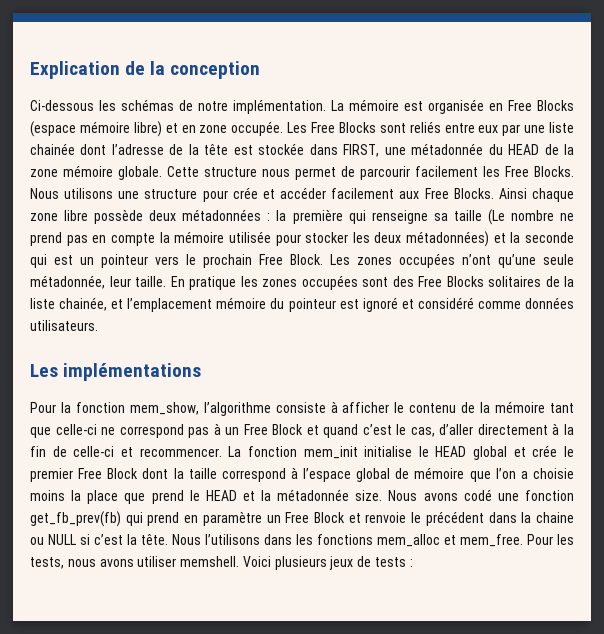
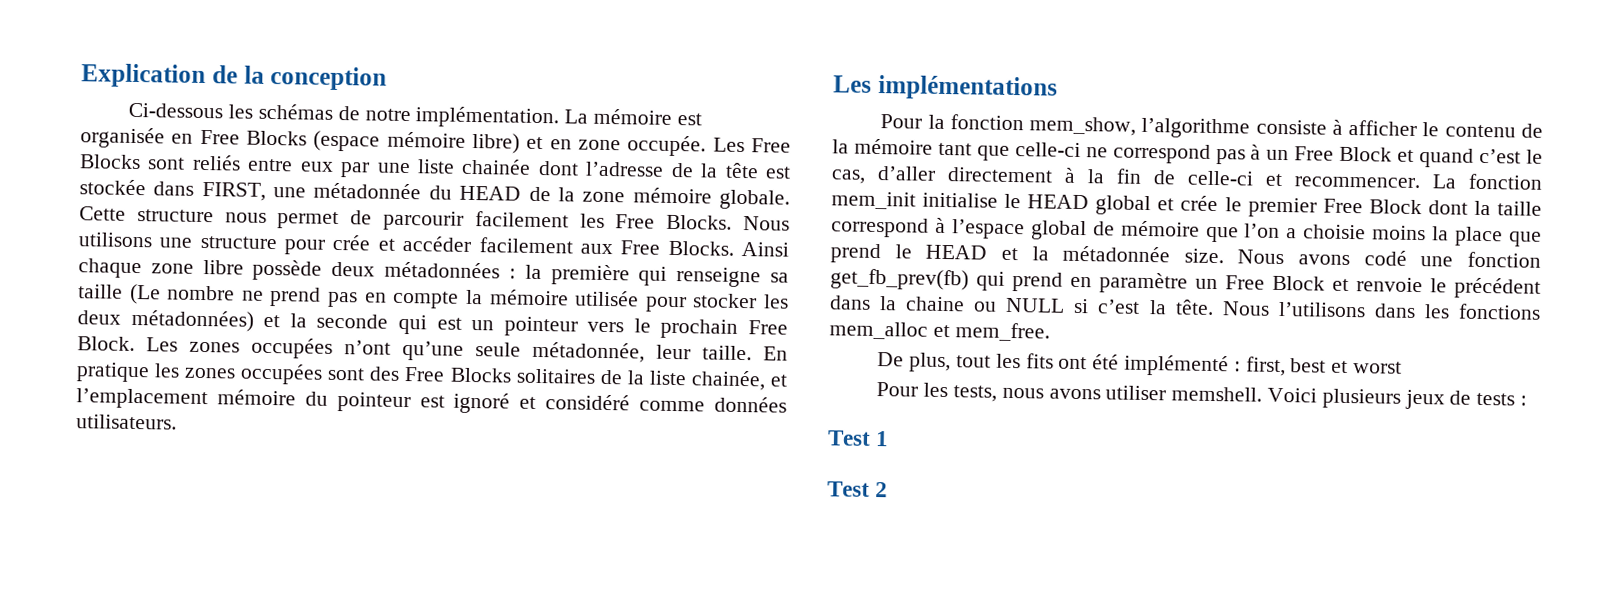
(523, 540) none -> [877,352,1403,377] // De plus, tout les fits ont été implémenté : first, best et worst //
(413, 563) none -> [827,430,890,447] [827,481,889,498] // Test 1 // Test 2

